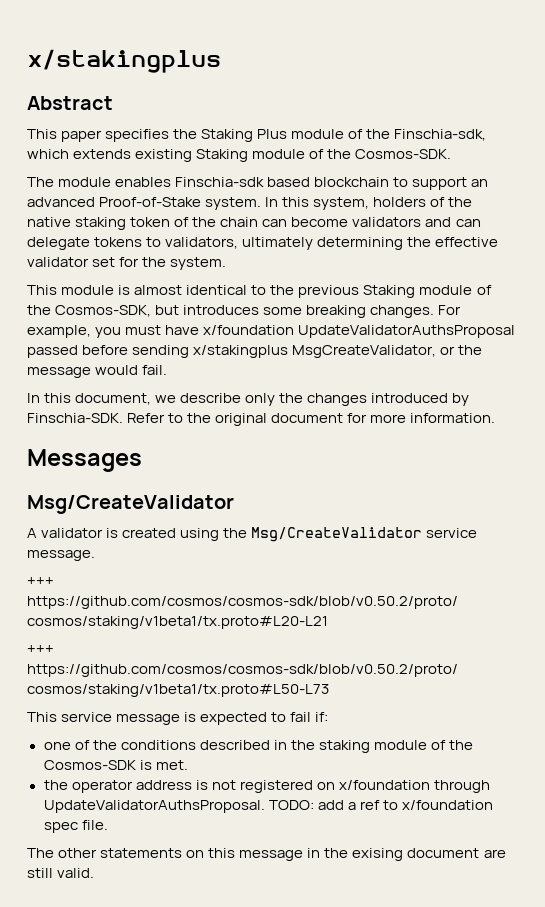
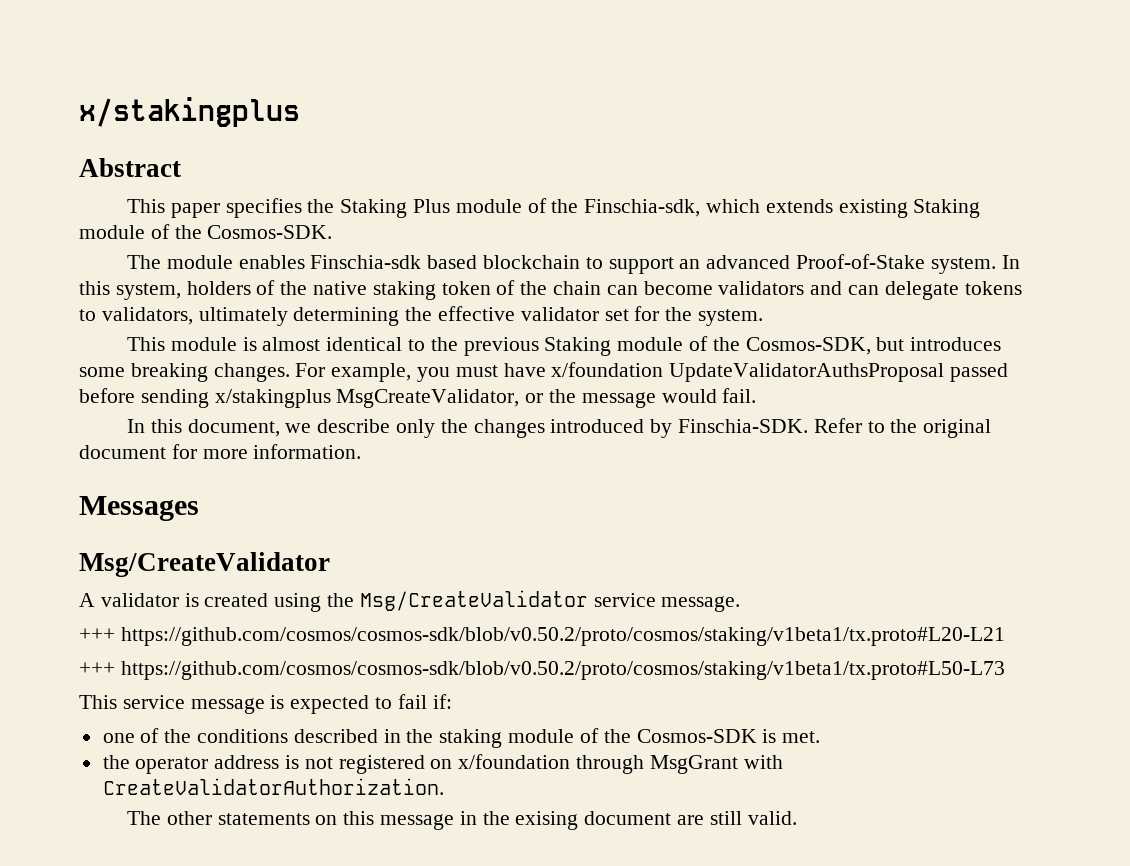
[43,800,493,813] [43,820,108,833] UpdateValidatorAuthsProposal. TODO: add a ref to x/foundation spec file. -> [649,755,783,774] [102,778,444,795] MsgGrant with CreateValidatorAuthorization.

